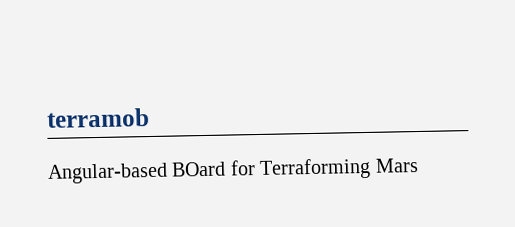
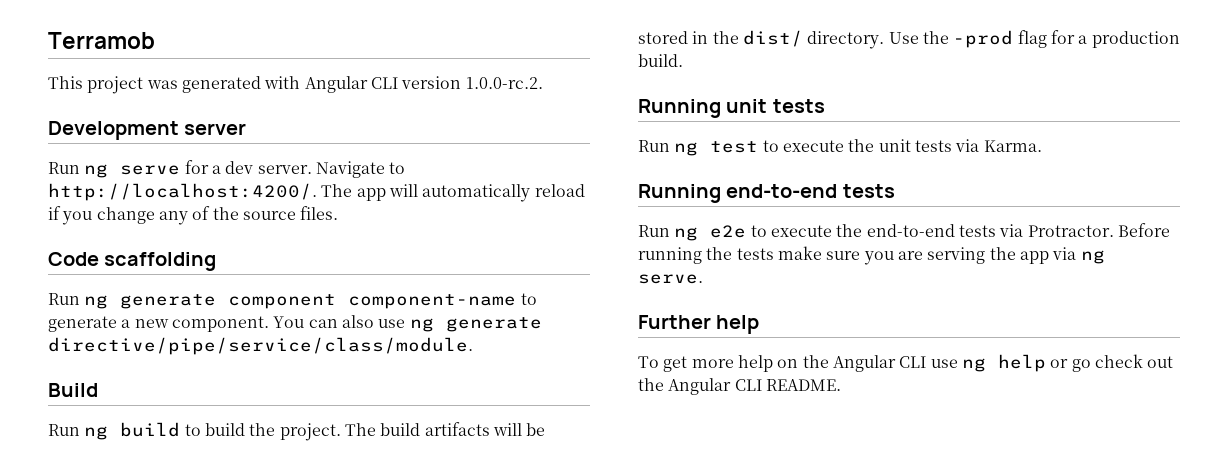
[46,108,150,128] [47,157,419,184] terramob // Angular-based BOard for Terraforming Mars -> [48,32,155,49] [48,76,543,94] [48,121,247,140] [48,160,406,178] [48,183,585,202] [48,206,339,225] [48,252,217,271] [48,293,537,309] [48,315,542,332] [48,337,473,355] [48,383,98,397] [48,422,546,441] [638,30,1180,49] [638,54,683,67] [638,99,825,118] [638,139,1042,156] [638,184,895,203] [638,223,1170,241] [638,246,1105,265] [638,274,703,284] [638,315,760,334] [638,354,1174,372] [638,378,841,395] Terramob // This project was generated with Angular CLI version 1.0.0-rc.2. // Development server // Run ng serve for a dev server. Navigate to http://localhost:4200/. The app will automatically reload if you change any of the source files. // Code scaffolding // Run ng generate component component-name to generate a new component. You can also use ng generate directive/pipe/service/class/module. // Build // Run ng build to build the project. The build artifacts will be stored in the dist/ directory. Use the -prod flag for a production build. // Running unit tests // Run ng test to execute the unit tests via Karma. // Running end-to-end tests // Run ng e2e to execute the end-to-end tests via Protractor. Before running the tests make sure you are serving the app via ng serve. // Further help // To get more help on the Angular CLI use ng help or go check out the Angular CLI README.

